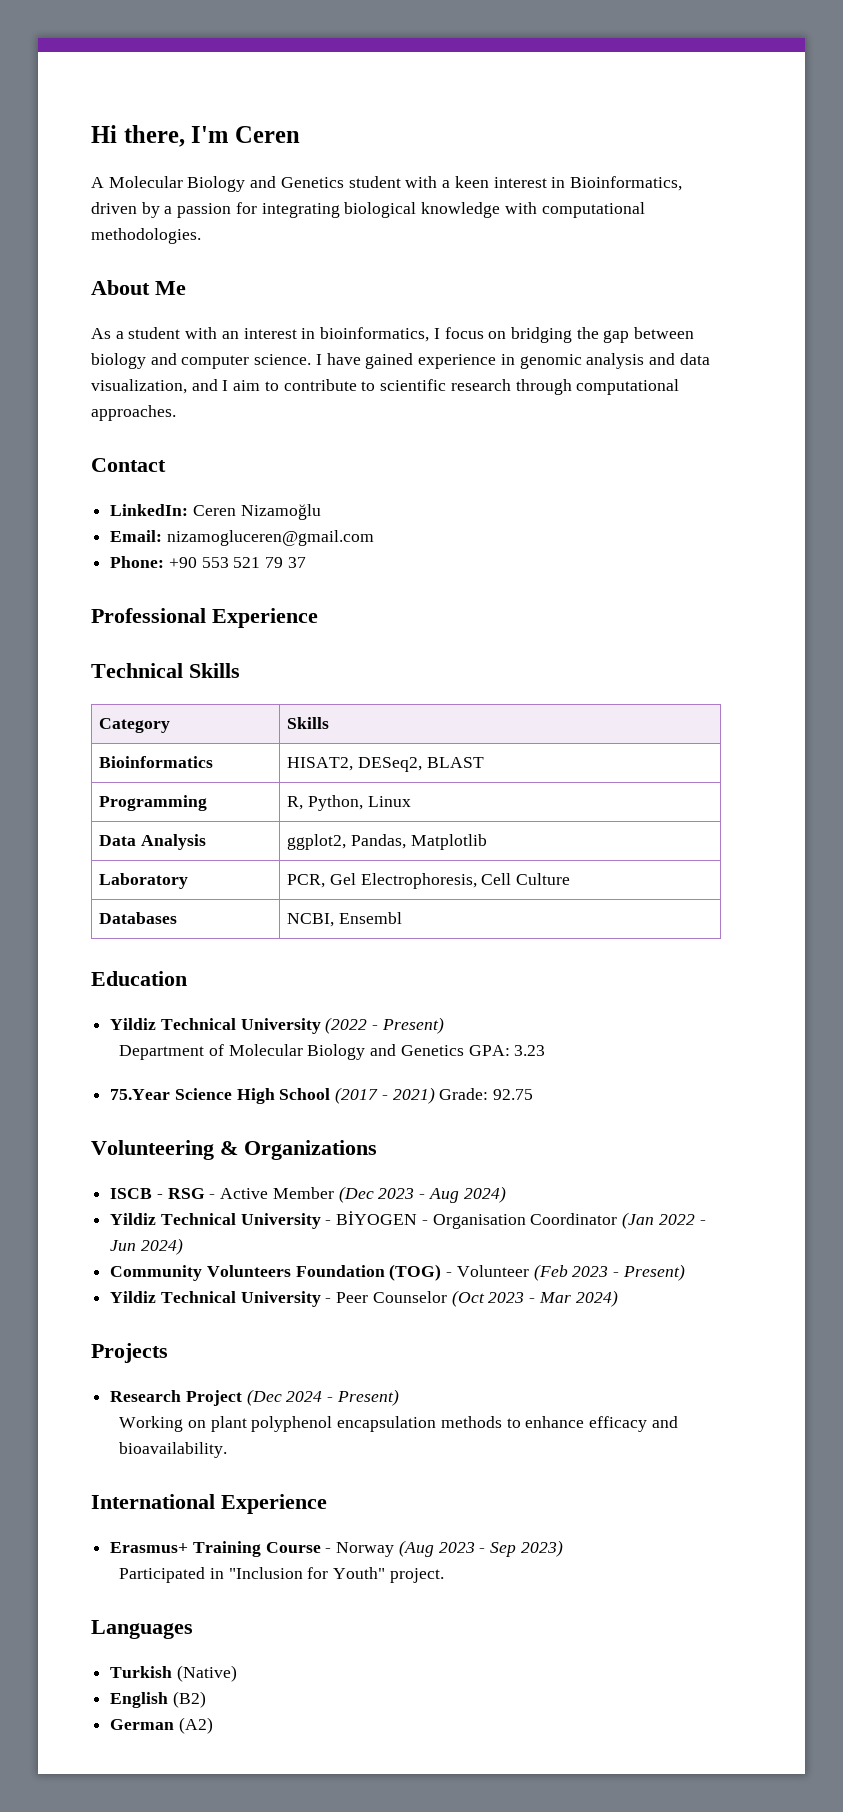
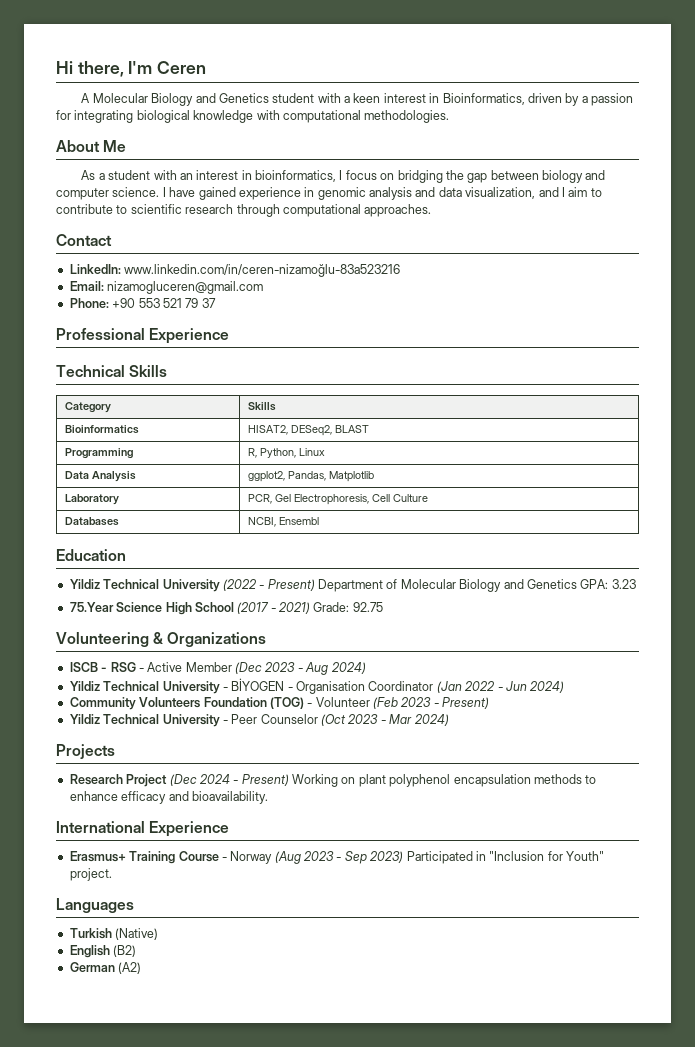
[192,504,321,520] Ceren Nizamoğlu -> [124,264,401,277] www.linkedin.com/in/ceren-nizamoğlu-83a523216
(444, 1025) // -> (315, 585) none
(399, 1397) // -> (289, 780) none
(563, 1548) // -> (404, 857) none

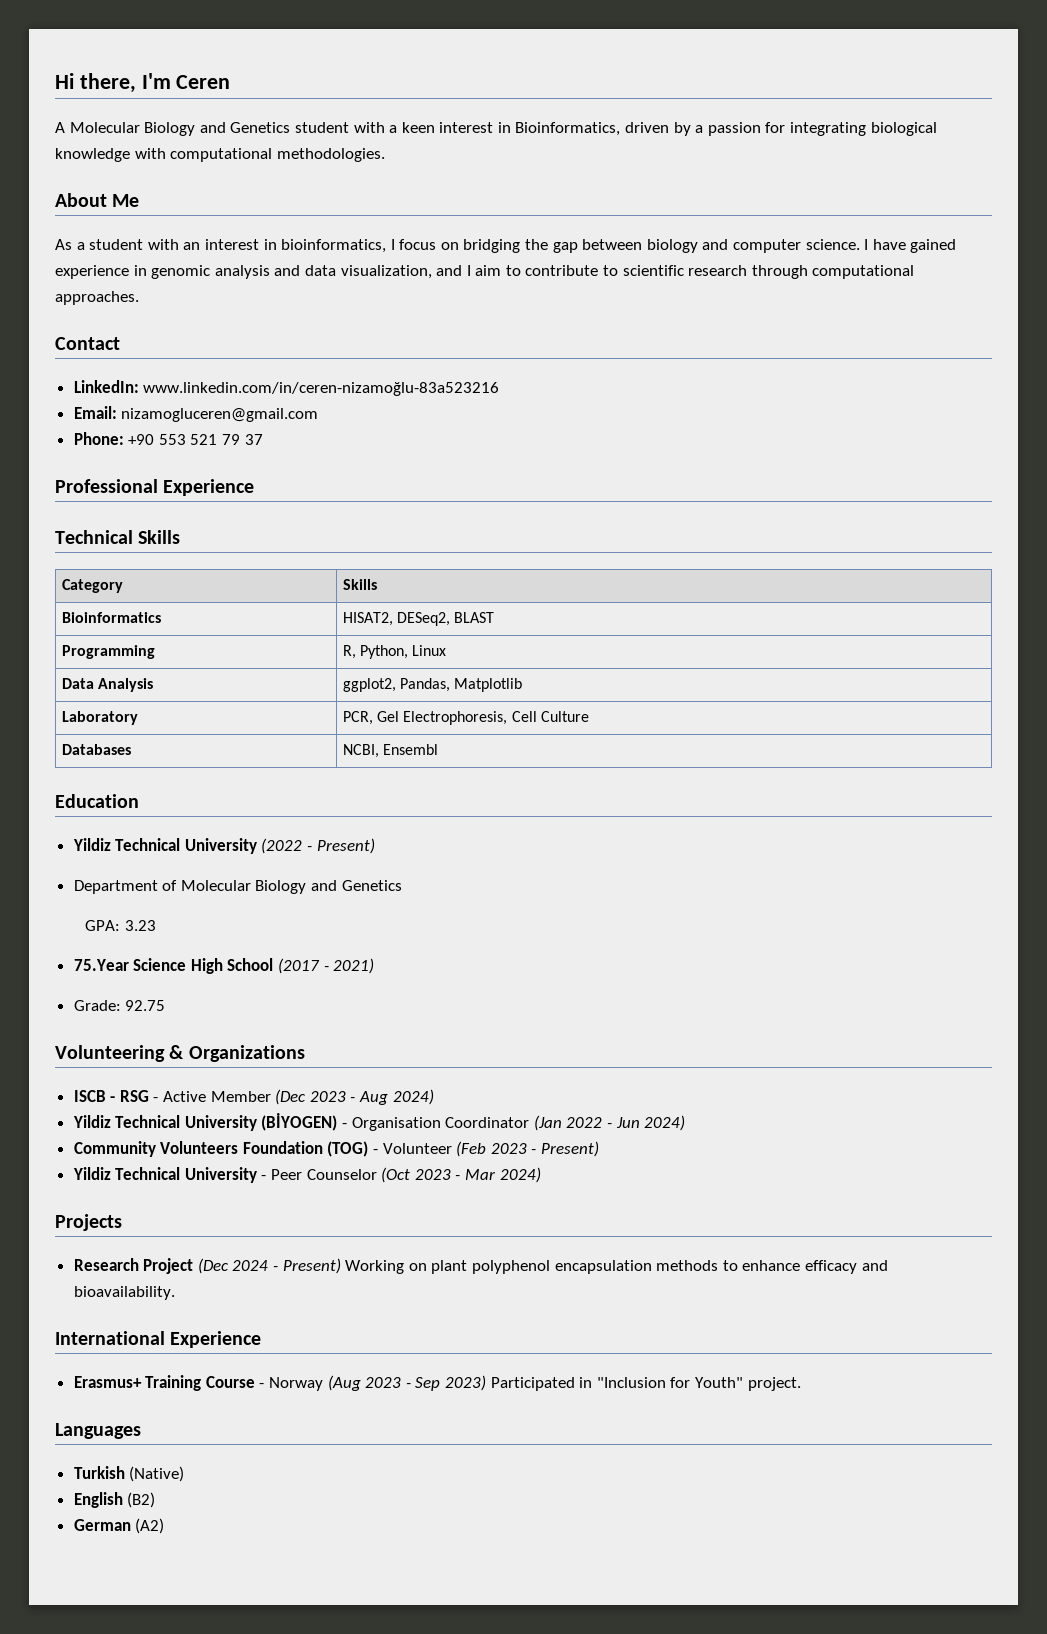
(315, 585) none -> (375, 846) //
(577, 584) none -> (402, 885) //
(310, 608) none -> (375, 966) //
[222,678,285,691] - BİYOGEN -> [261,1113,338,1131] (BİYOGEN)

